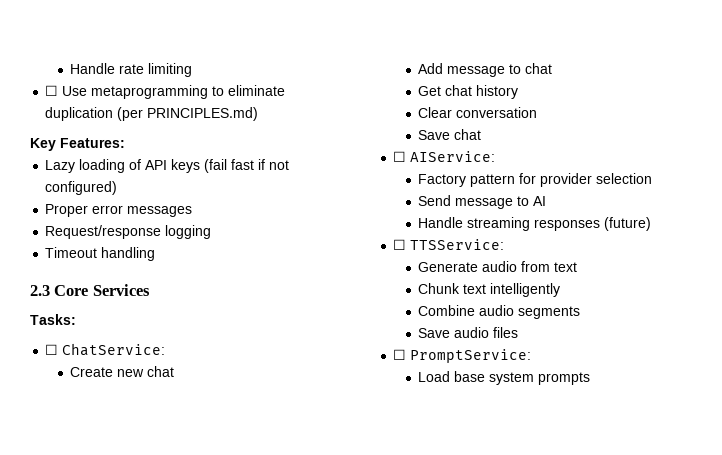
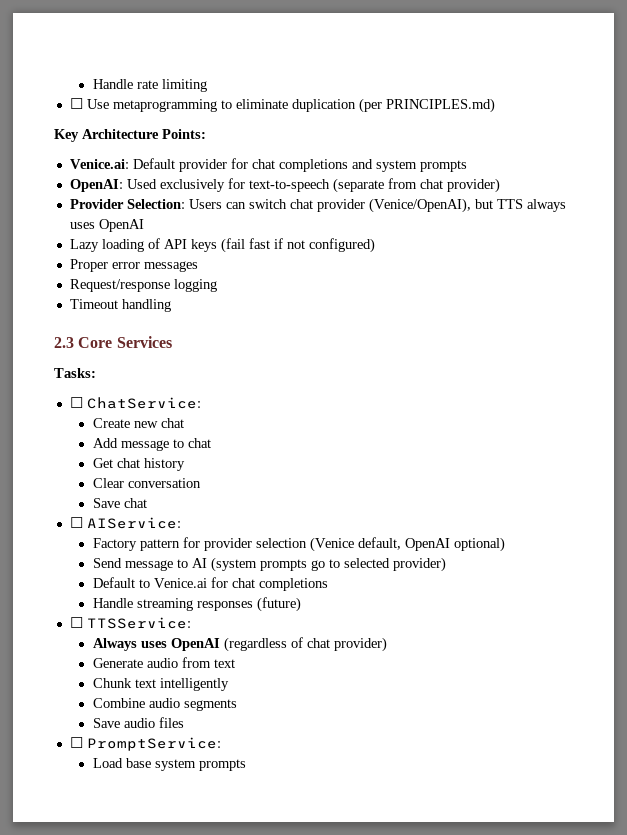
[60,138,125,148] Features: -> [82,129,206,139] [69,158,467,172] [69,178,500,193] [69,198,566,213] [69,219,144,232] Architecture Points: // Venice.ai: Default provider for chat completions and system prompts // OpenAI: Used exclusively for text-to-speech (separate from chat provider) // Provider Selection: Users can switch chat provider (Venice/OpenAI), but TTS always uses OpenAI
(653, 178) none -> [309,537,505,552] (Venice default, OpenAI optional)
(547, 201) none -> [210,557,446,572] [92,577,328,591] (system prompts go to selected provider) // Default to Venice.ai for chat completions
(505, 244) none -> [92,637,387,652] // Always uses OpenAI (regardless of chat provider)

